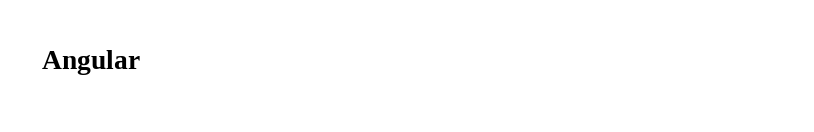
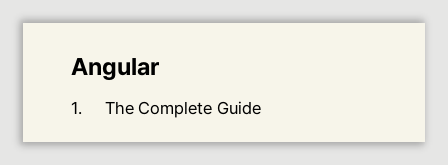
(140, 62) none -> [71,101,261,118] // 1. The Complete Guide

